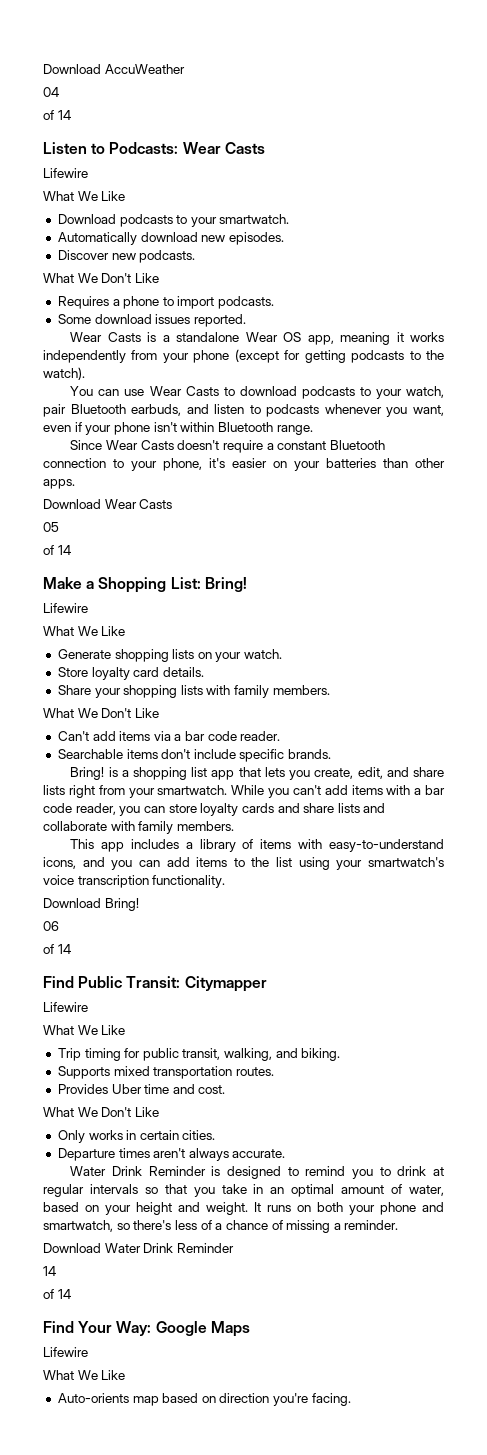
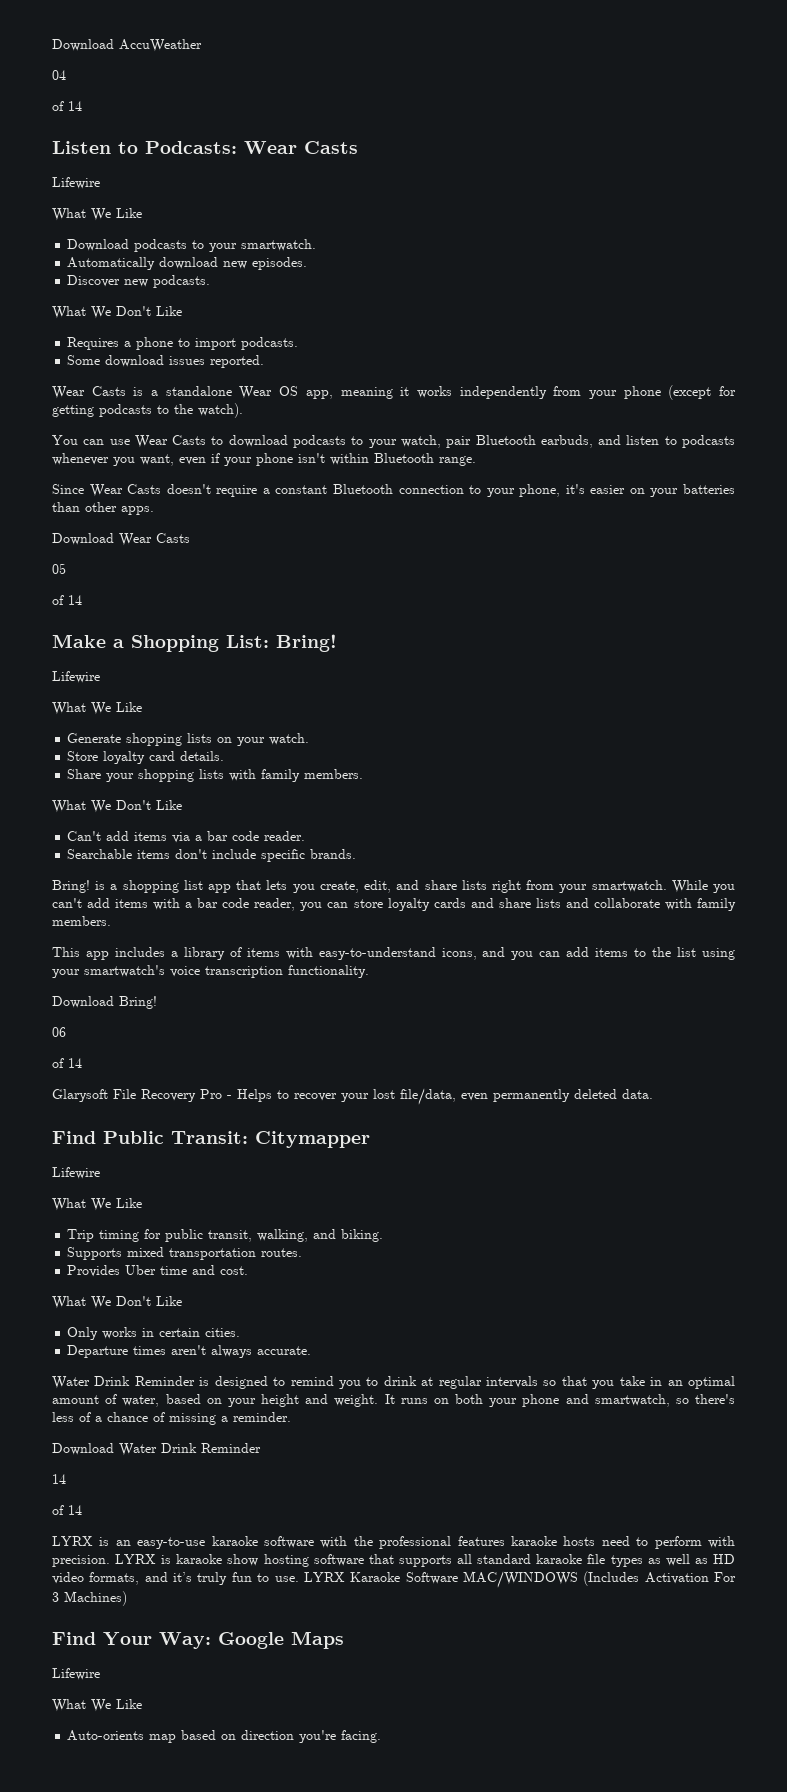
(71, 949) none -> [52,1088,653,1105] // Glarysoft File Recovery Pro - Helps to recover your lost file/data, even permanently deleted data.
(71, 1294) none -> [52,1536,735,1549] [52,1554,736,1567] [52,1571,736,1588] [52,1591,127,1606] // LYRX is an easy-to-use karaoke software with the professional features karaoke hosts need to perform with precision. LYRX is karaoke show hosting software that supports all standard karaoke file types as well as HD video formats, and it’s truly fun to use. LYRX Karaoke Software MAC/WINDOWS (Includes Activation For 3 Machines)

